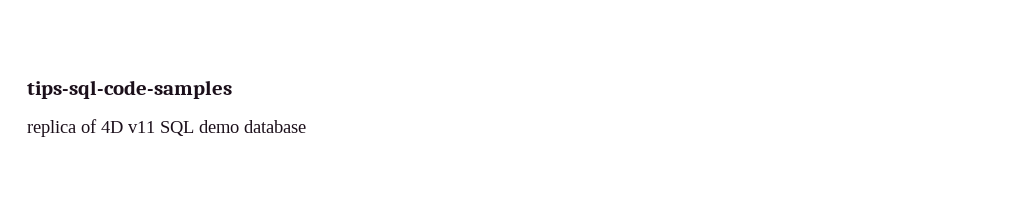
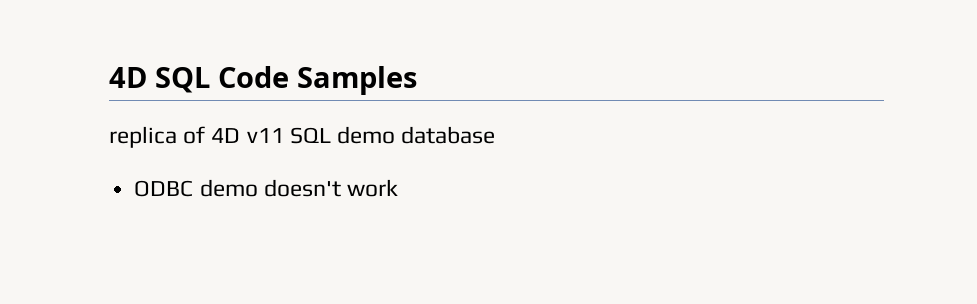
[27,80,232,99] tips-sql-code-samples -> [109,66,417,95] 4D SQL Code Samples
(306, 126) none -> [134,179,398,197] // ODBC demo doesn't work

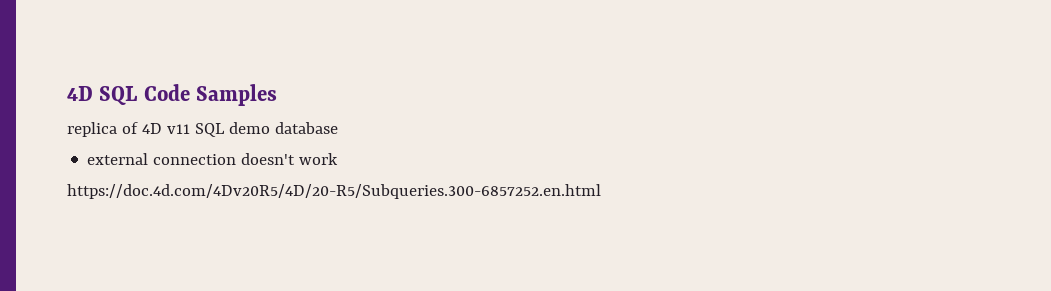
[134,179,258,197] ODBC demo -> [87,153,237,165] external connection
(398, 188) none -> [67,184,601,199] // https://doc.4d.com/4Dv20R5/4D/20-R5/Subqueries.300-6857252.en.html

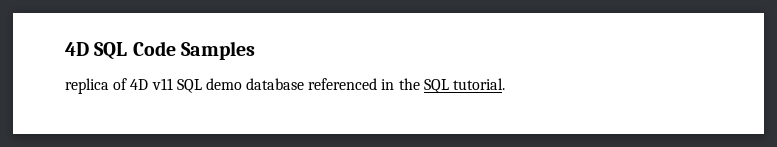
[87,153,339,165] [67,184,601,199] // external connection doesn't work // https://doc.4d.com/4Dv20R5/4D/20-R5/Subqueries.300-6857252.en.html -> [308,78,506,93] referenced in the SQL tutorial.

